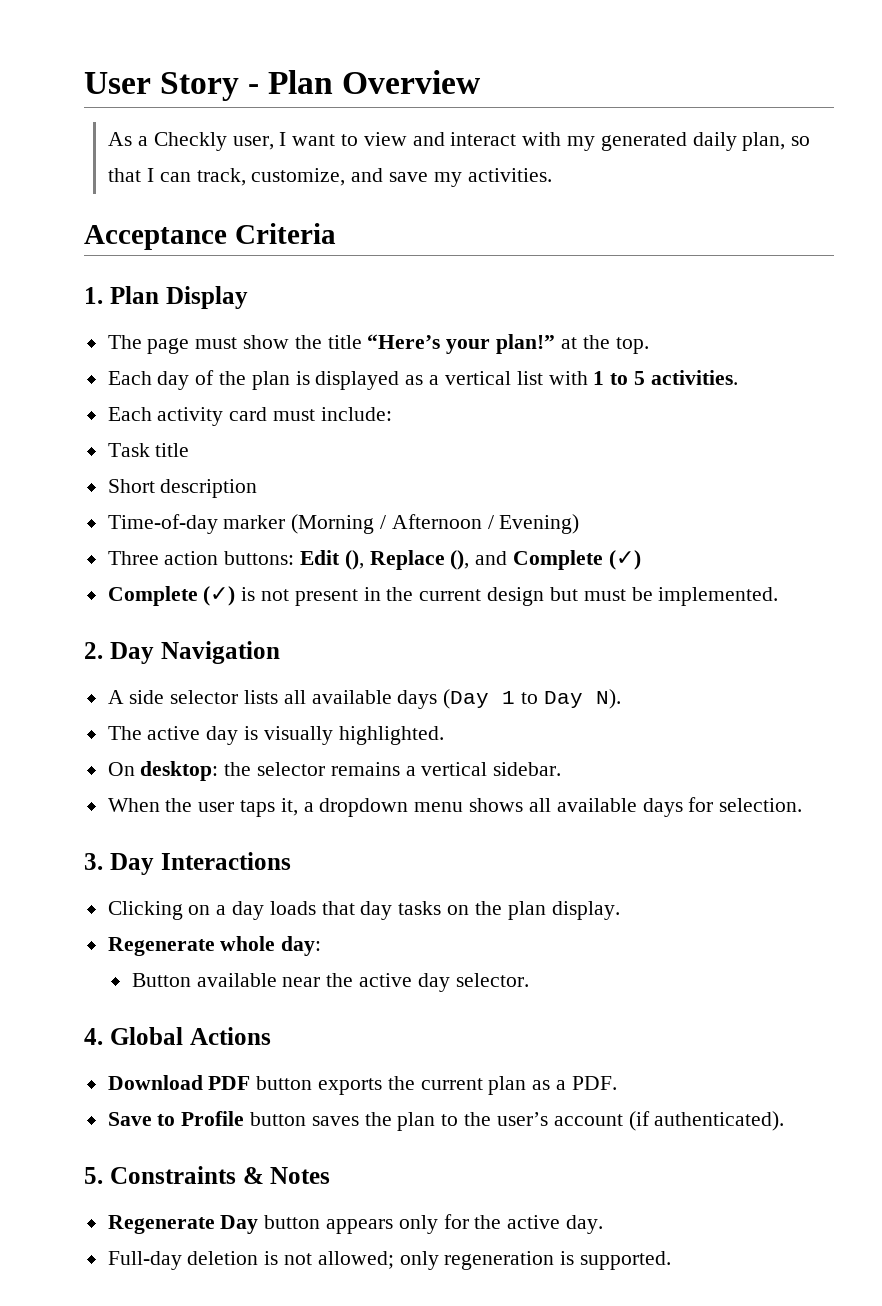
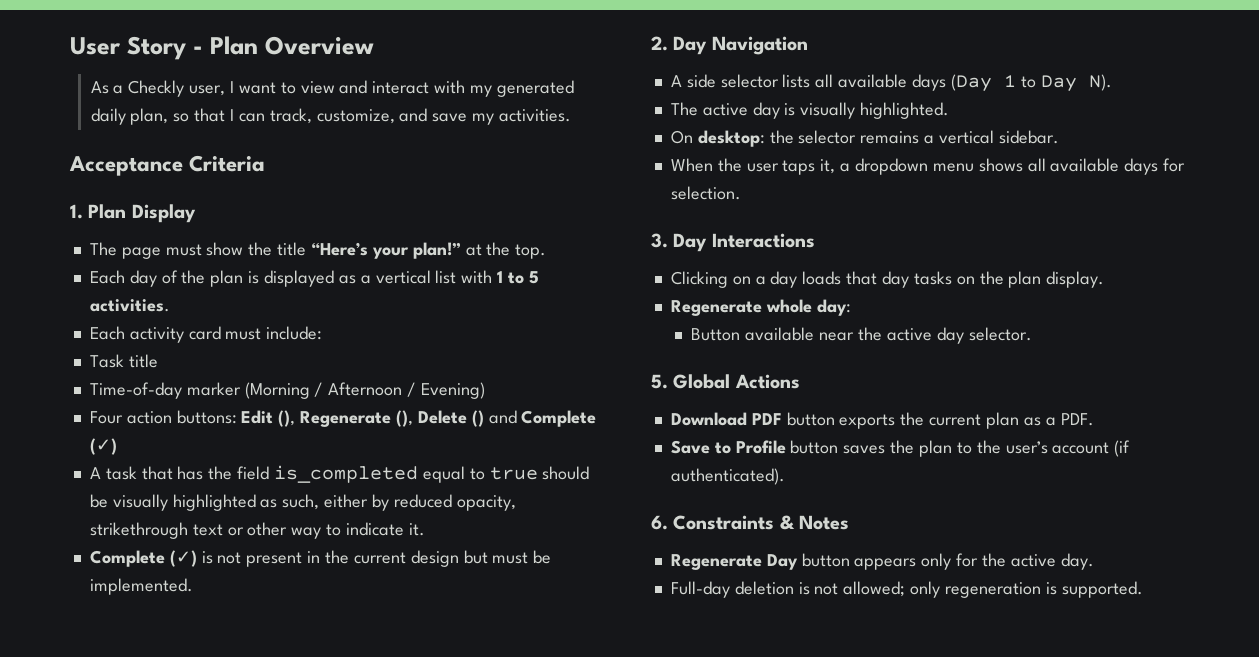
[107,479,258,498] // Short description -> (158, 361) none
[107,551,159,565] Three -> [89,411,123,424] Four
[369,550,470,570] Replace (), -> [300,410,484,427] Regenerate (), Delete ()
(641, 560) none -> [89,465,590,483] [89,494,516,511] [89,522,425,539] // A task that has the field is_completed equal to true should be visually highlighted as such, either by reduced opacity, strikethrough text or other way to indicate it.
[84,1028,103,1045] 4. -> [651,374,668,389] 5.
[84,1167,103,1184] 5. -> [651,515,668,530] 6.

